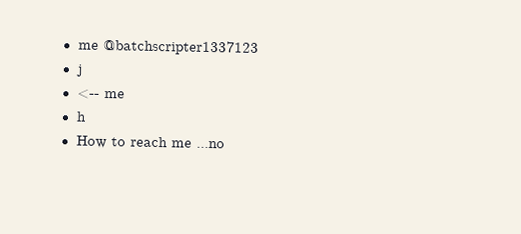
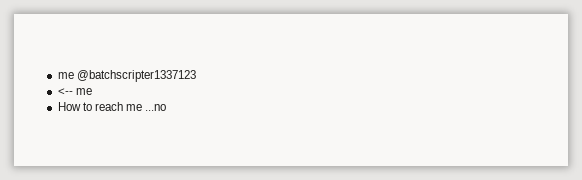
[75,64,83,77] // j -> (196, 76) none
[75,111,87,122] // h -> (92, 91) none

